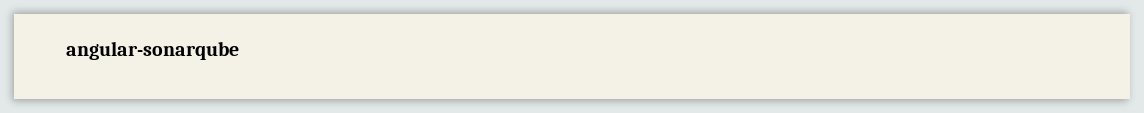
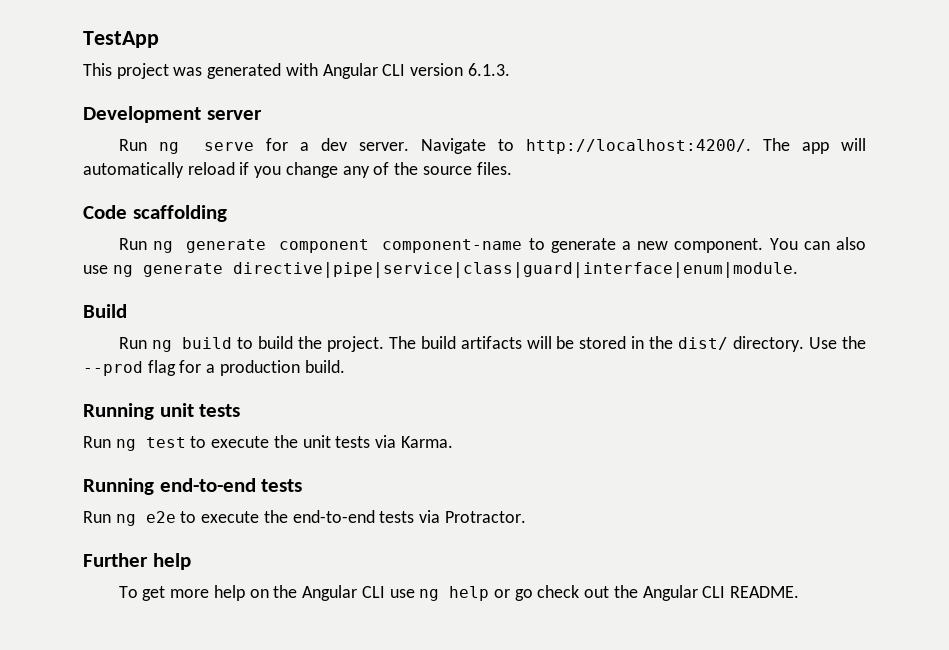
[66,41,239,60] angular-sonarqube -> [83,31,159,48] [83,63,510,79] [83,106,262,123] [118,138,867,154] [83,162,512,178] [83,205,227,222] [118,237,867,253] [83,262,798,278] [83,304,127,318] [118,336,866,352] [83,360,345,376] [83,403,241,420] [83,435,453,451] [83,478,303,495] [83,510,526,526] [83,553,191,570] [118,585,800,601] TestApp // This project was generated with Angular CLI version 6.1.3. // Development server // Run ng serve for a dev server. Navigate to http://localhost:4200/. The app will automatically reload if you change any of the source files. // Code scaffolding // Run ng generate component component-name to generate a new component. You can also use ng generate directive|pipe|service|class|guard|interface|enum|module. // Build // Run ng build to build the project. The build artifacts will be stored in the dist/ directory. Use the --prod flag for a production build. // Running unit tests // Run ng test to execute the unit tests via Karma. // Running end-to-end tests // Run ng e2e to execute the end-to-end tests via Protractor. // Further help // To get more help on the Angular CLI use ng help or go check out the Angular CLI README.

